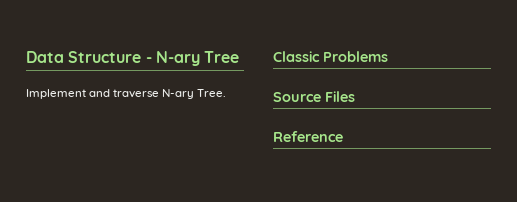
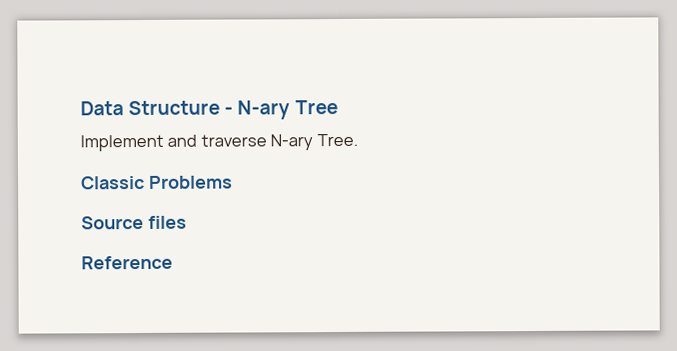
[325,91,355,102] Files -> [147,215,187,229] files

